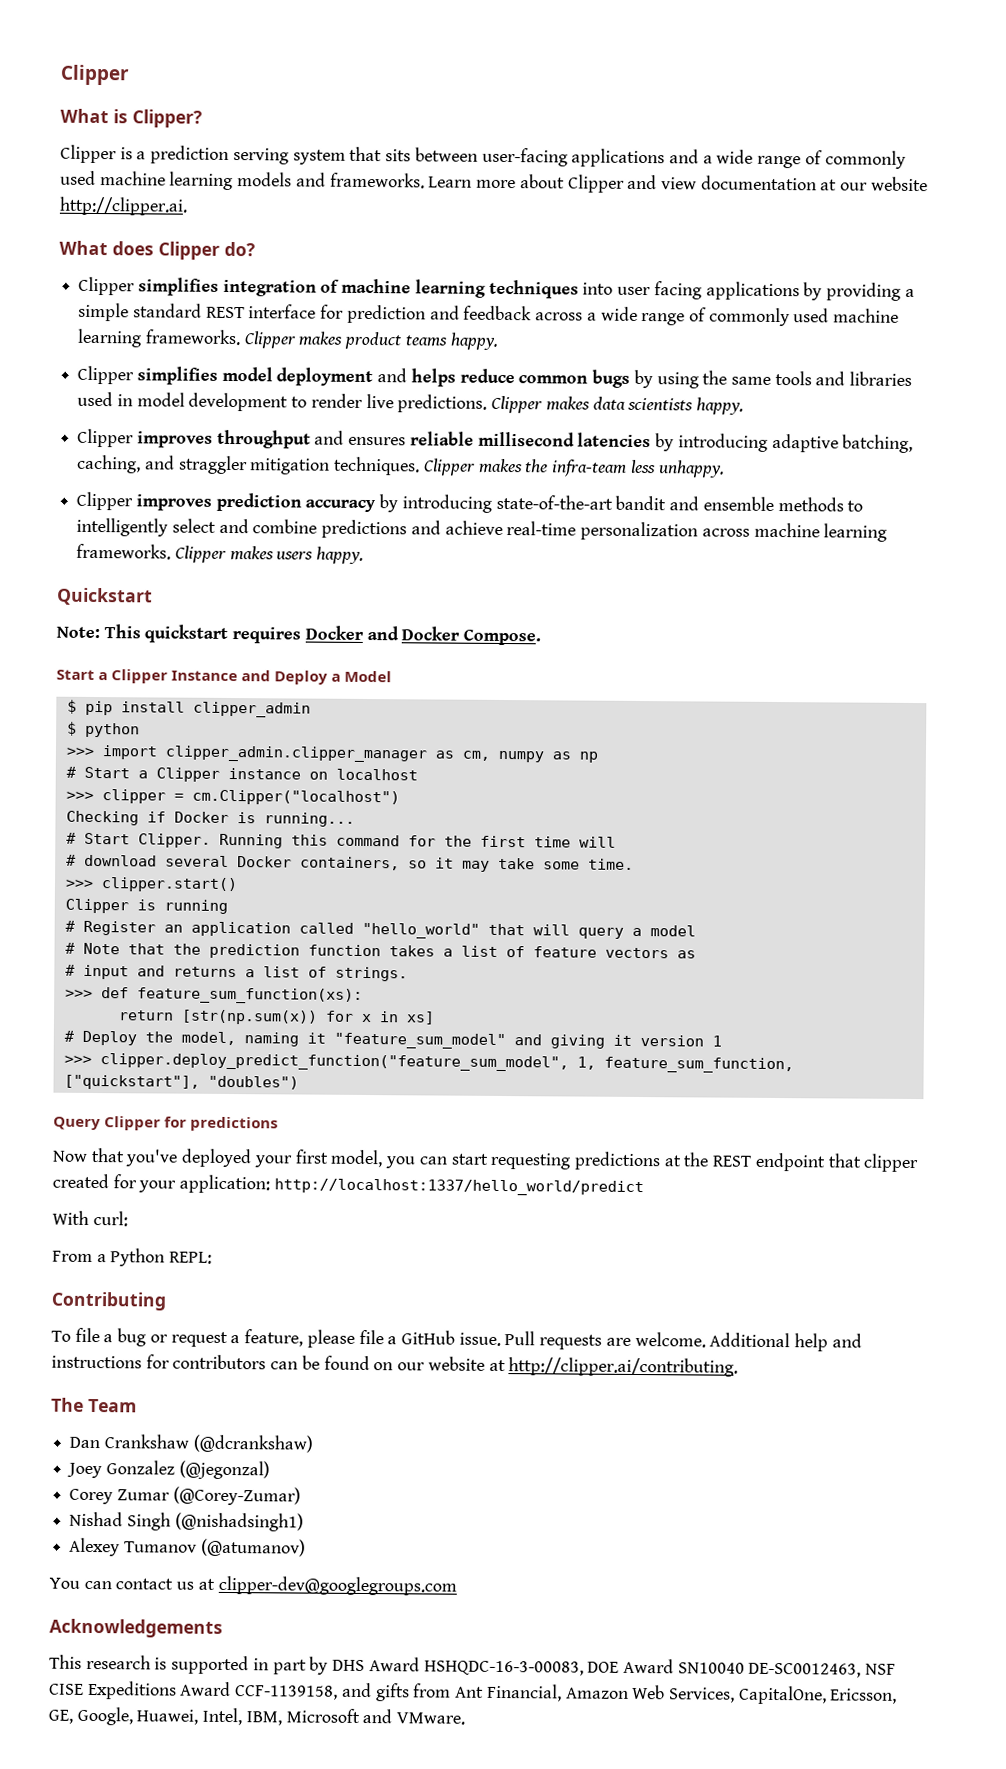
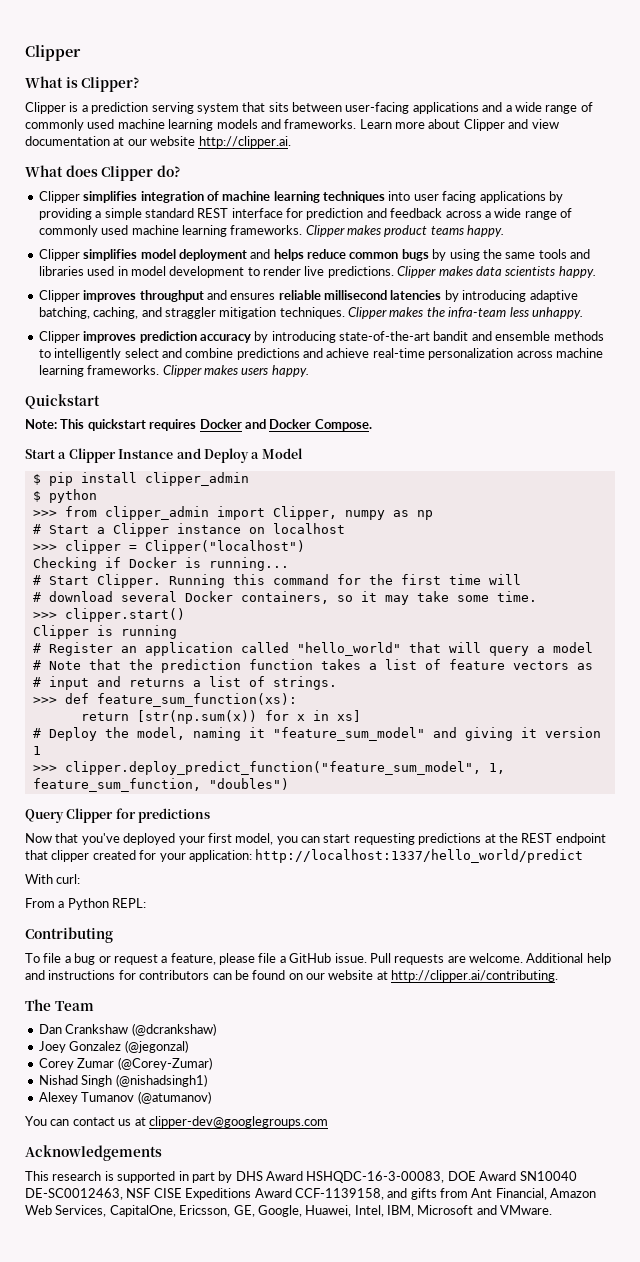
[101,745,490,763] import clipper_admin.clipper_manager as cm, -> [64,506,337,520] from clipper_admin import Clipper,
[191,789,400,806] cm.Clipper("localhost") -> [144,540,305,554] Clipper("localhost")
[63,1074,200,1090] ["quickstart"], -> (201, 785) none

